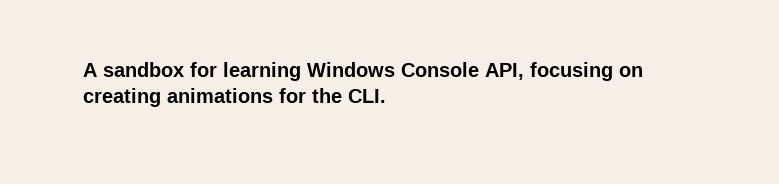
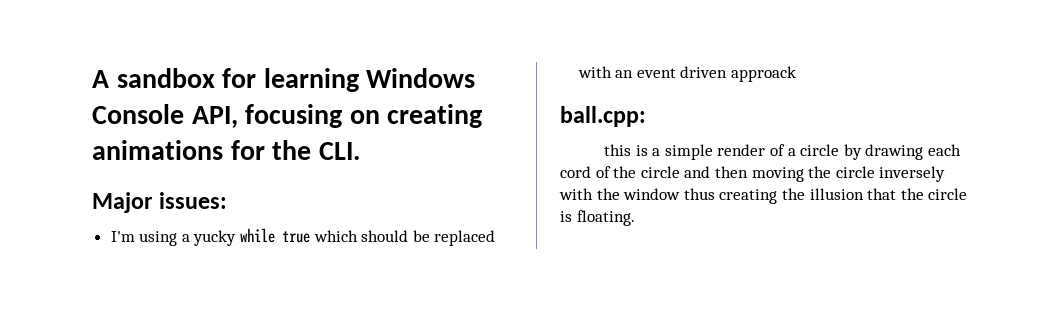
(386, 96) none -> [92,192,228,213] [110,228,496,246] [577,66,797,82] [560,106,646,127] [604,144,962,160] [560,166,946,182] [559,188,968,204] [560,210,635,226] // Major issues: // I'm using a yucky while true which should be replaced with an event driven approack // ball.cpp: // this is a simple render of a circle by drawing each cord of the circle and then moving the circle inversely with the window thus creating the illusion that the circle is floating.

